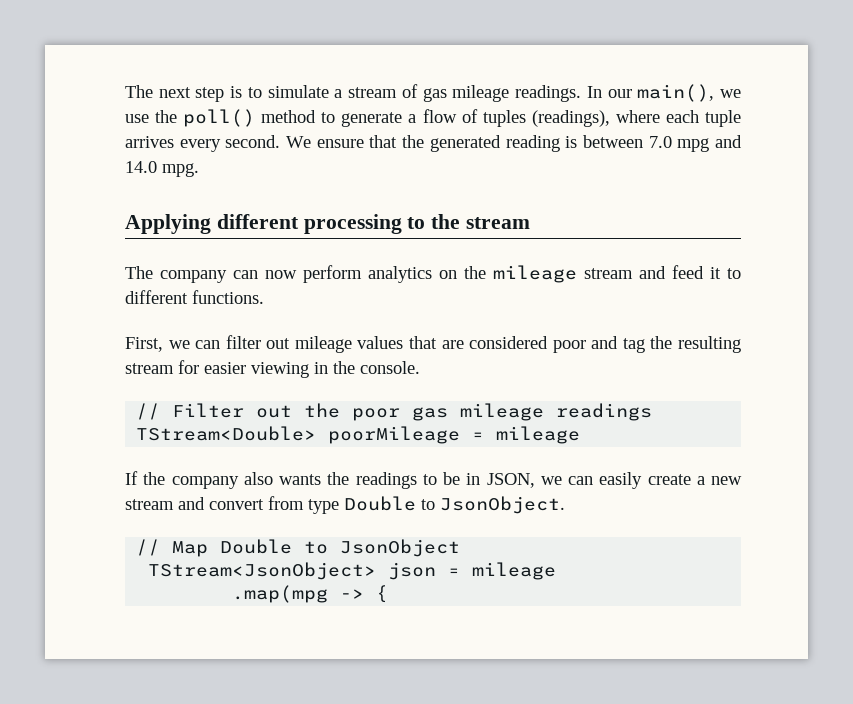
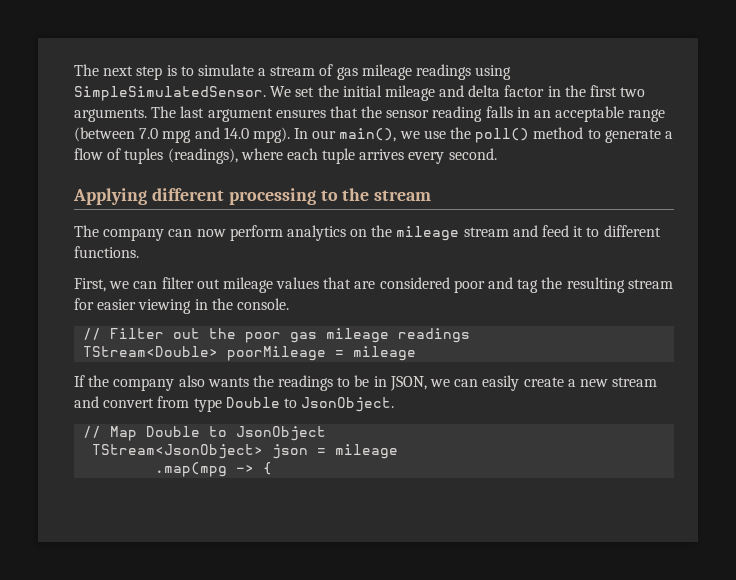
[515,85,582,102] readings. -> [416,64,512,80] [74,85,646,101] [74,106,666,122] [74,127,290,143] readings using SimpleSimulatedSensor. We set the initial mileage and delta factor in the first two arguments. The last argument ensures that the sensor reading falls in an acceptable range (between 7.0 mpg and 14.0 mpg).
[286,135,743,152] [125,161,199,177] We ensure that the generated reading is between 7.0 mpg and 14.0 mpg. -> (497, 154) none

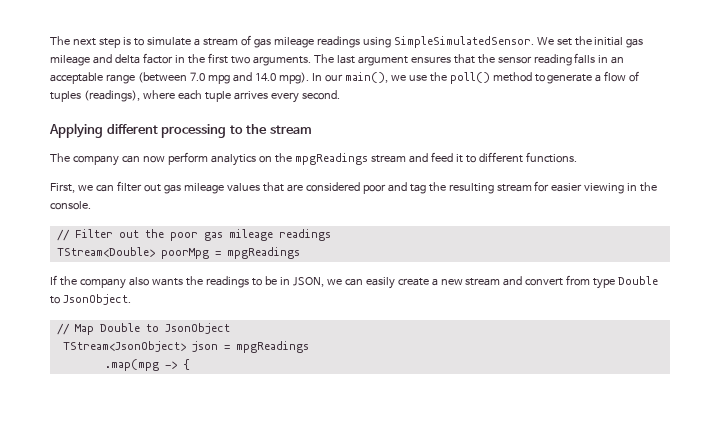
(382, 91) none -> [626,38,644,48] gas
[396,226,460,241] mileage -> [294,153,368,165] mpgReadings
(220, 284) none -> [163,184,181,194] gas
[227,346,417,361] poorMileage = mileage -> [160,247,300,259] poorMpg = mpgReadings
[335,444,399,459] mileage -> [235,341,309,353] mpgReadings

